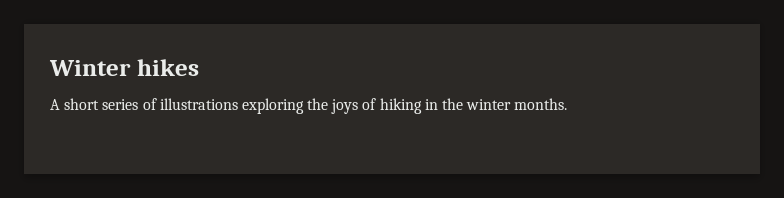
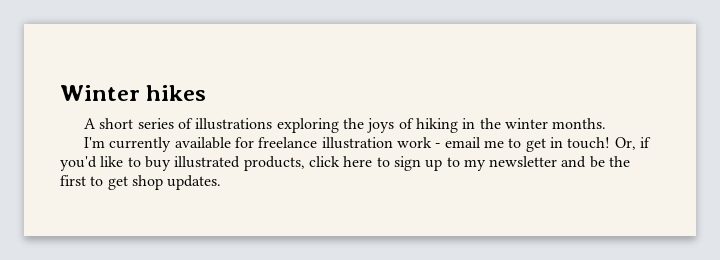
(568, 104) none -> [84,137,651,152] [60,156,631,171] [60,175,222,190] // I'm currently available for freelance illustration work - email me to get in touch! Or, if you'd like to buy illustrated products, click here to sign up to my newsletter and be the first to get shop updates.

